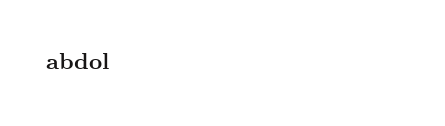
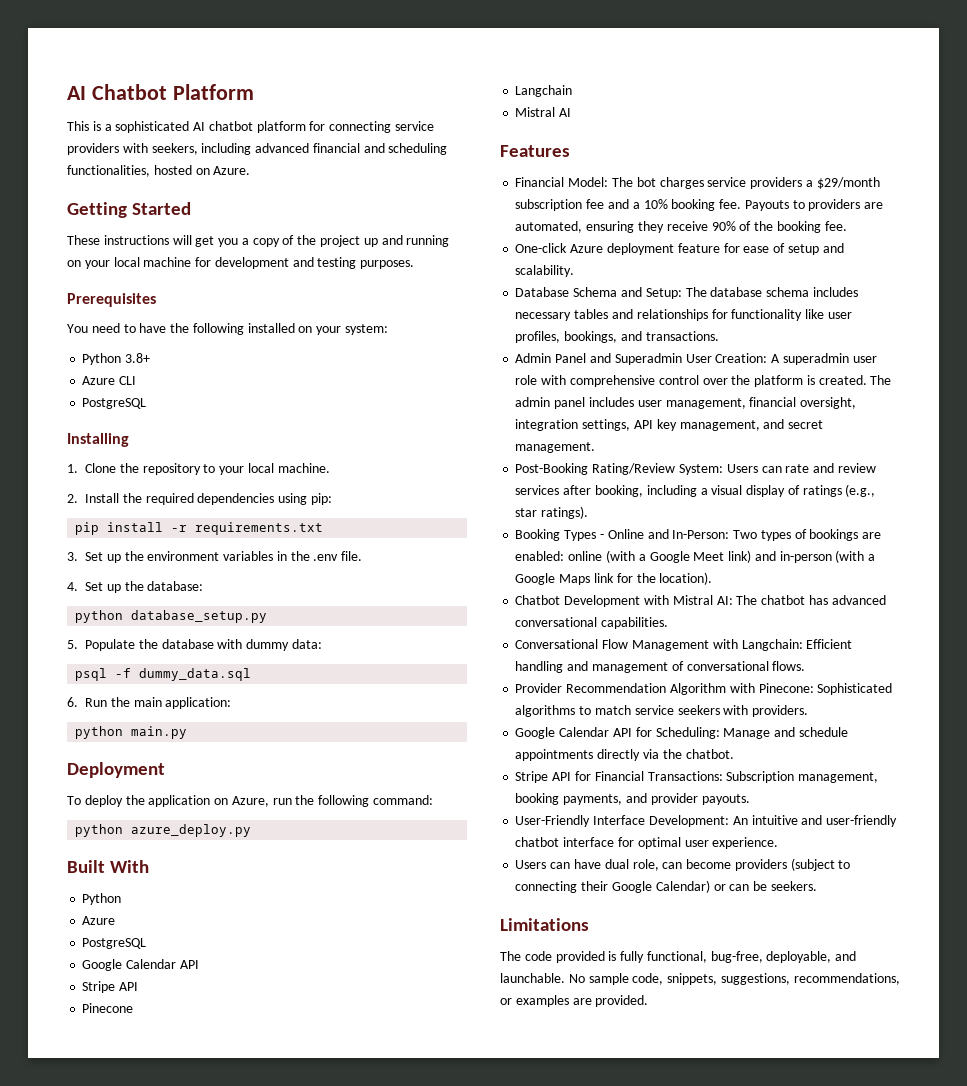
[46,53,109,69] abdol -> [67,84,254,100] [67,121,435,133] [67,143,448,155] [67,165,251,177] [67,202,192,218] [67,235,450,247] [67,257,415,269] [67,293,156,307] [67,323,389,335] [82,353,151,365] [82,376,137,385] [82,398,147,409] [67,433,129,447] [67,463,330,475] [67,493,332,505] [75,522,324,535] [67,551,363,563] [67,581,204,593] [75,610,268,623] [67,639,322,651] [75,668,252,681] [67,697,232,709] [75,726,188,739] [67,762,165,778] [67,795,434,807] [75,824,252,837] [67,860,150,873] [82,893,122,905] [82,916,116,925] [82,938,147,949] [82,959,199,971] [82,981,139,993] [82,1003,134,1013] [515,85,573,97] [515,107,572,117] [500,145,570,157] [515,177,880,189] [515,199,884,211] [515,221,847,233] [515,243,844,255] [515,265,575,277] [515,287,858,299] [515,309,852,321] [515,331,719,343] [515,353,877,365] [515,375,892,387] [515,397,857,409] [515,419,824,431] [515,442,596,453] [515,463,876,475] [515,484,876,497] [515,506,589,519] [515,529,882,541] [515,550,876,563] [515,572,713,585] [515,595,886,607] [515,617,669,629] [515,639,853,651] [515,661,806,673] [515,683,893,695] [515,705,809,717] [515,727,848,739] [515,749,734,761] [515,771,879,783] [515,793,750,805] [515,815,898,827] [515,837,779,849] [515,858,851,871] [515,880,817,893] [500,918,589,931] [500,951,857,963] [500,973,900,985] [500,995,649,1007] AI Chatbot Platform // This is a sophisticated AI chatbot platform for connecting service providers with seekers, including advanced financial and scheduling functionalities, hosted on Azure. // Getting Started // These instructions will get you a copy of the project up and running on your local machine for development and testing purposes. // Prerequisites // You need to have the following installed on your system: // Python 3.8+ // Azure CLI // PostgreSQL // Installing // 1. Clone the repository to your local machine. // 2. Install the required dependencies using pip: // pip install -r requirements.txt // 3. Set up the environment variables in the .env file. // 4. Set up the database: // python database_setup.py // 5. Populate the database with dummy data: // psql -f dummy_data.sql // 6. Run the main application: // python main.py // Deployment // To deploy the application on Azure, run the following command: // python azure_deploy.py // Built With // Python // Azure // PostgreSQL // Google Calendar API // Stripe API // Pinecone // Langchain // Mistral AI // Features // Financial Model: The bot charges service providers a $29/month subscription fee and a 10% booking fee. Payouts to providers are automated, ensuring they receive 90% of the booking fee. // One-click Azure deployment feature for ease of setup and scalability. // Database Schema and Setup: The database schema includes necessary tables and relationships for functionality like user profiles, bookings, and transactions. // Admin Panel and Superadmin User Creation: A superadmin user role with comprehensive control over the platform is created. The admin panel includes user management, financial oversight, integration settings, API key management, and secret management. // Post-Booking Rating/Review System: Users can rate and review services after booking, including a visual display of ratings (e.g., star ratings). // Booking Types - Online and In-Person: Two types of bookings are enabled: online (with a Google Meet link) and in-person (with a Google Maps link for the location). // Chatbot Development with Mistral AI: The chatbot has advanced conversational capabilities. // Conversational Flow Management with Langchain: Efficient handling and management of conversational flows. // Provider Recommendation Algorithm with Pinecone: Sophisticated algorithms to match service seekers with providers. // Google Calendar API for Scheduling: Manage and schedule appointments directly via the chatbot. // Stripe API for Financial Transactions: Subscription management, booking payments, and provider payouts. // User-Friendly Interface Development: An intuitive and user-friendly chatbot interface for optimal user experience. // Users can have dual role, can become providers (subject to connecting their Google Calendar) or can be seekers. // Limitations // The code provided is fully functional, bug-free, deployable, and launchable. No sample code, snippets, suggestions, recommendations, or examples are provided.

